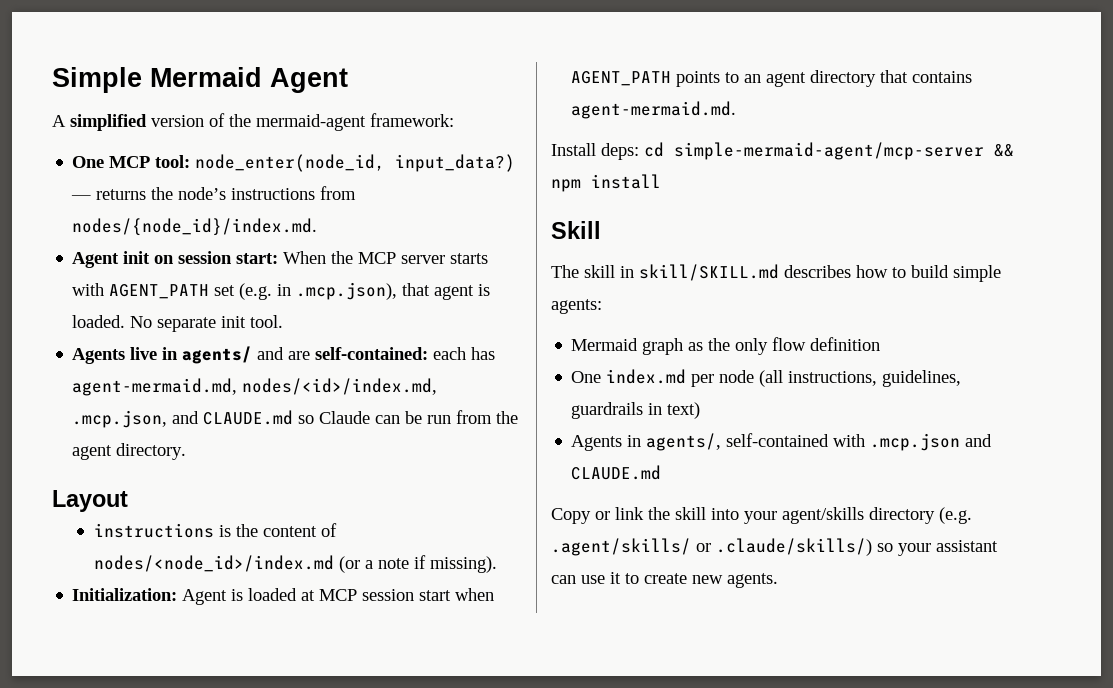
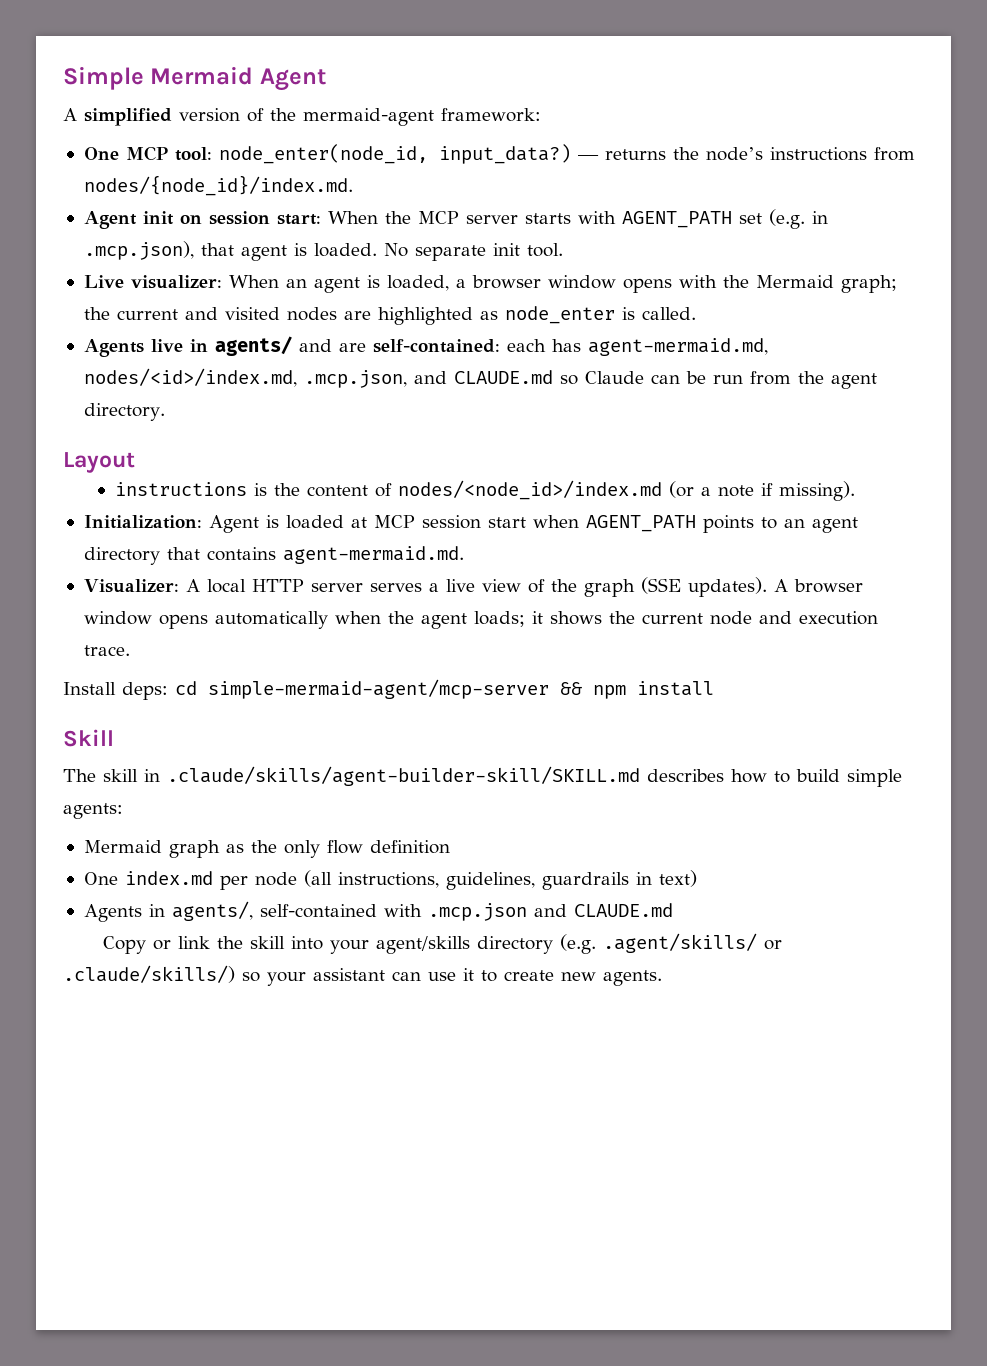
(284, 321) none -> [83,275,897,293] [83,306,696,325] // Live visualizer: When an agent is loaded, a browser window opens with the Mermaid graph; the current and visited nodes are highlighted as node_enter is called.
(737, 110) none -> [83,577,863,597] [83,611,878,629] [83,645,130,656] // Visualizer: A local HTTP server serves a live view of the graph (SSE updates). A browser window opens automatically when the agent loads; it shows the current node and execution trace.
[639,264,779,281] skill/SKILL.md -> [167,766,640,786] .claude/skills/agent-builder-skill/SKILL.md

